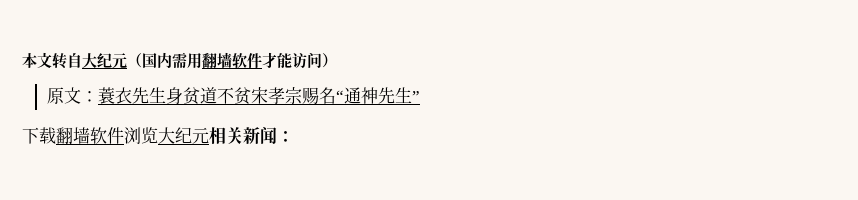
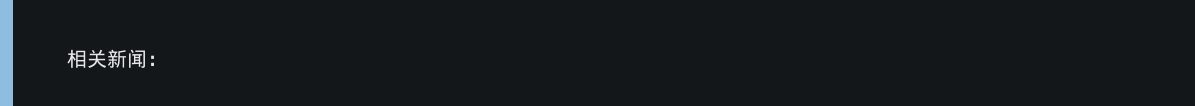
[22,52,337,69] [46,87,420,104] [22,127,209,144] 本文转自大纪元（国内需用翻墙软件才能访问） // 原文：蓑衣先生身贫道不贫宋孝宗赐名“通神先生” // 下载翻墙软件浏览大纪元 -> (67, 58) none

